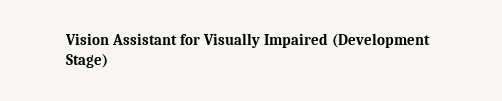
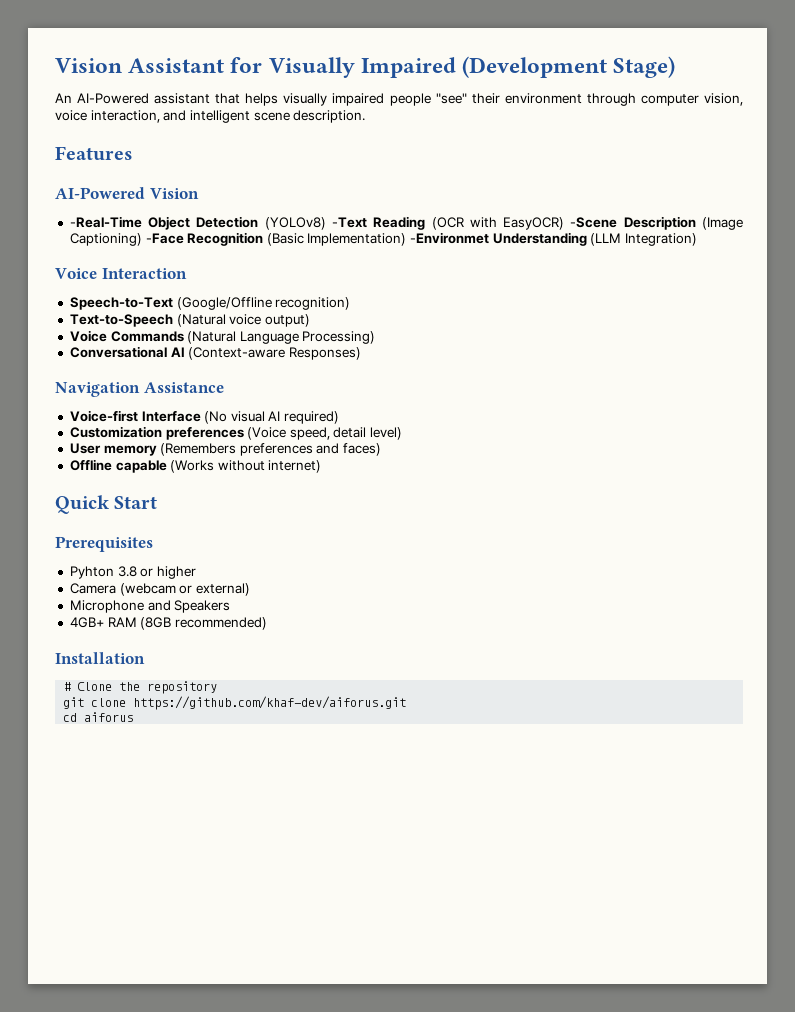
(108, 61) none -> [55,93,744,106] [55,110,366,123] [55,146,133,161] [55,187,199,199] [69,216,743,230] [69,232,698,246] [55,268,187,279] [69,297,351,310] [69,314,310,327] [69,330,376,344] [69,346,361,360] [55,382,224,397] [69,410,340,424] [69,426,403,440] [69,443,382,456] [69,459,322,473] [55,495,158,514] [55,536,153,552] [69,566,196,579] [69,583,250,596] [69,600,231,613] [69,617,267,630] [55,652,145,664] [63,681,218,694] [63,696,407,710] [63,712,134,722] // An AI-Powered assistant that helps visually impaired people "see" their environment through computer vision, voice interaction, and intelligent scene description. // Features // AI-Powered Vision // -Real-Time Object Detection (YOLOv8) -Text Reading (OCR with EasyOCR) -Scene Description (Image Captioning) -Face Recognition (Basic Implementation) -Environmet Understanding (LLM Integration) // Voice Interaction // Speech-to-Text (Google/Offline recognition) // Text-to-Speech (Natural voice output) // Voice Commands (Natural Language Processing) // Conversational AI (Context-aware Responses) // Navigation Assistance // Voice-first Interface (No visual AI required) // Customization preferences (Voice speed, detail level) // User memory (Remembers preferences and faces) // Offline capable (Works without internet) // Quick Start // Prerequisites // Pyhton 3.8 or higher // Camera (webcam or external) // Microphone and Speakers // 4GB+ RAM (8GB recommended) // Installation // # Clone the repository // git clone https://github.com/khaf-dev/aiforus.git // cd aiforus

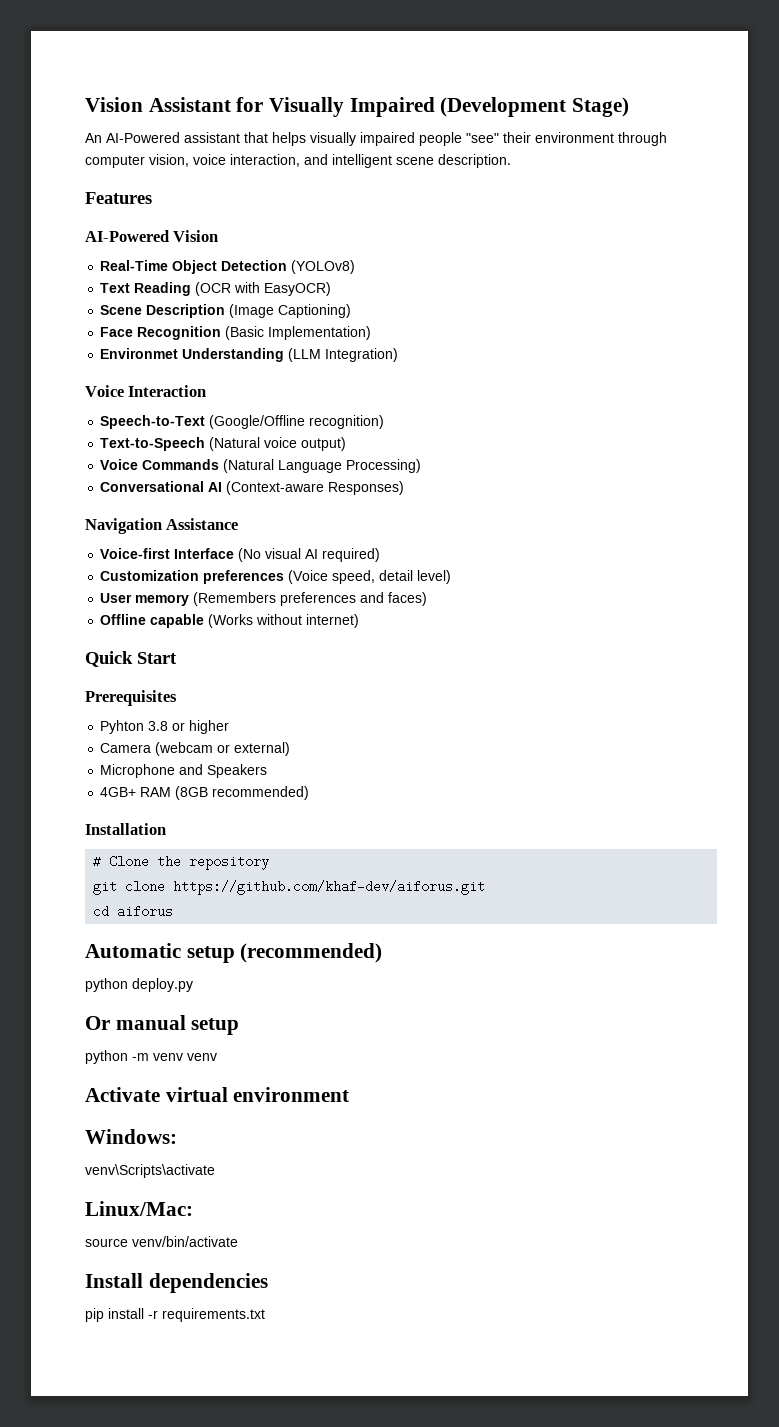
[69,216,142,228] -Real-Time -> [100,260,169,271] Real-Time
[331,217,367,228] -Text -> [100,283,131,293] // Text
[570,217,618,228] -Scene -> [100,305,143,315] // Scene
[145,233,184,244] -Face -> [100,327,134,337] // Face
[410,232,490,244] -Environmet -> [100,348,179,359] // Environmet
(134, 717) none -> [85,943,383,963] [85,978,193,992] [85,1015,240,1035] [85,1050,217,1064] [85,1087,350,1102] [85,1129,177,1144] [85,1164,215,1178] [85,1201,193,1216] [85,1236,238,1247] [85,1273,268,1293] [85,1308,265,1322] // Automatic setup (recommended) // python deploy.py // Or manual setup // python -m venv venv // Activate virtual environment // Windows: // venv\Scripts\activate // Linux/Mac: // source venv/bin/activate // Install dependencies // pip install -r requirements.txt

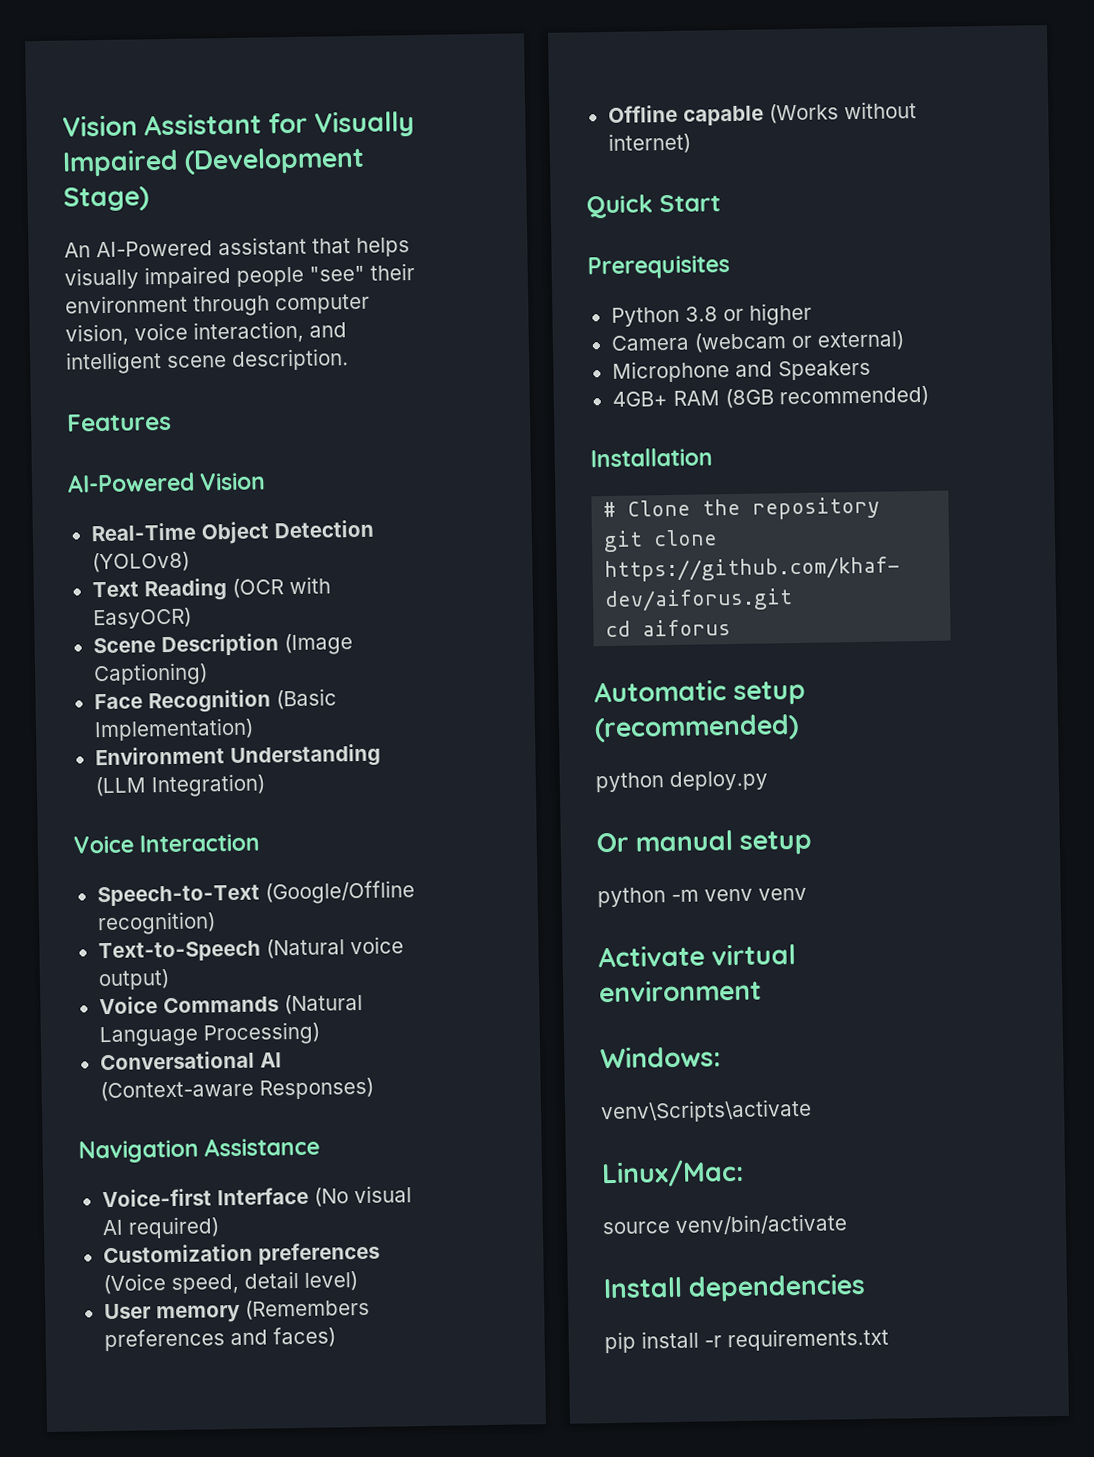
[100,348,179,359] Environmet -> [94,746,225,766] Environment
[100,720,145,734] Pyhton -> [610,306,680,327] Python

